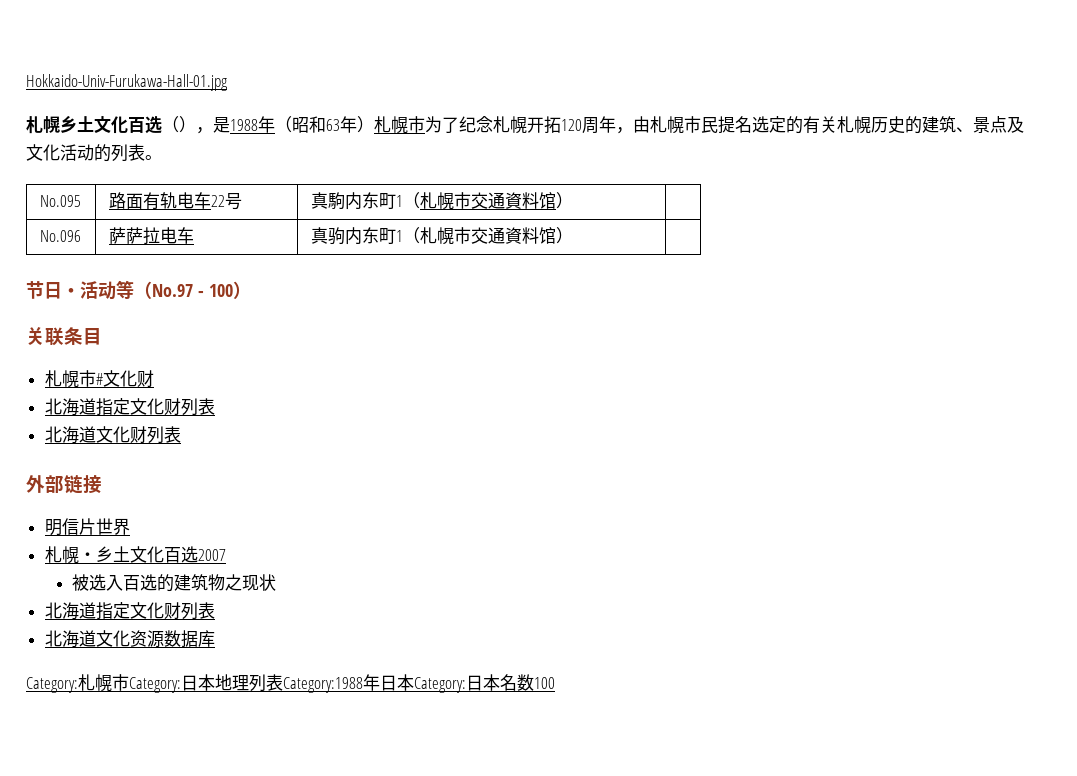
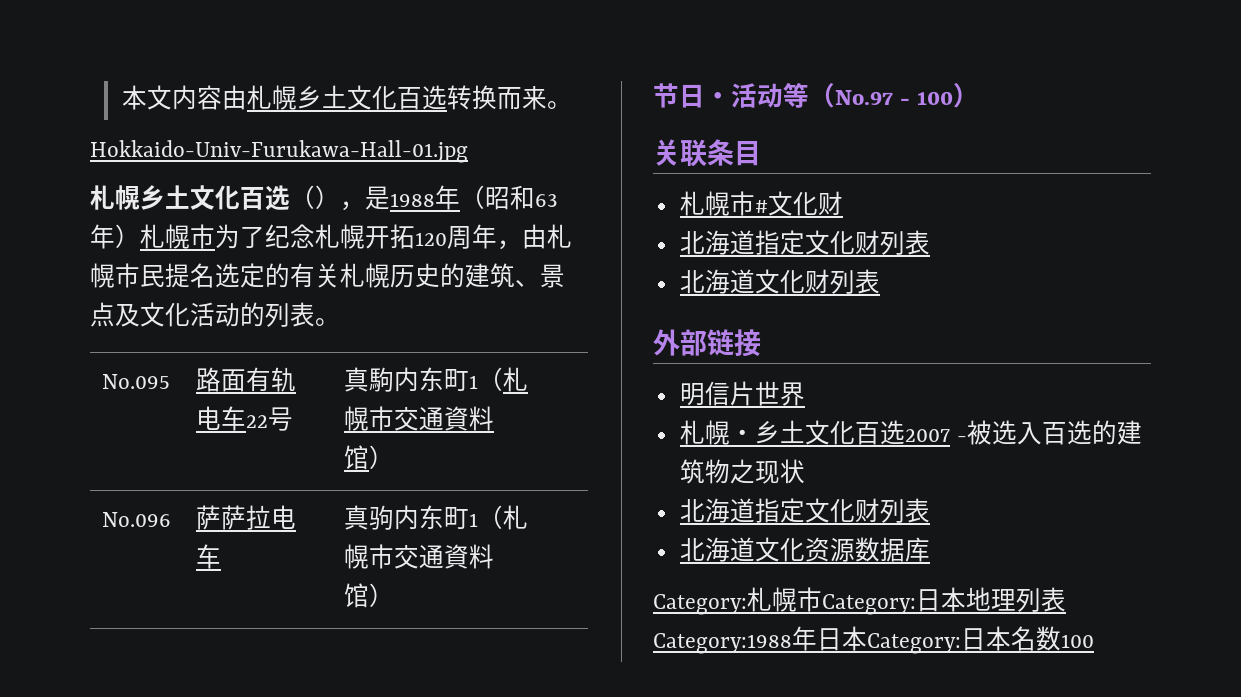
(26, 82) none -> [121,85,572,110] 本文内容由札幌乡土文化百选转换而来。 //
(226, 555) // -> [956,436,967,442] -

